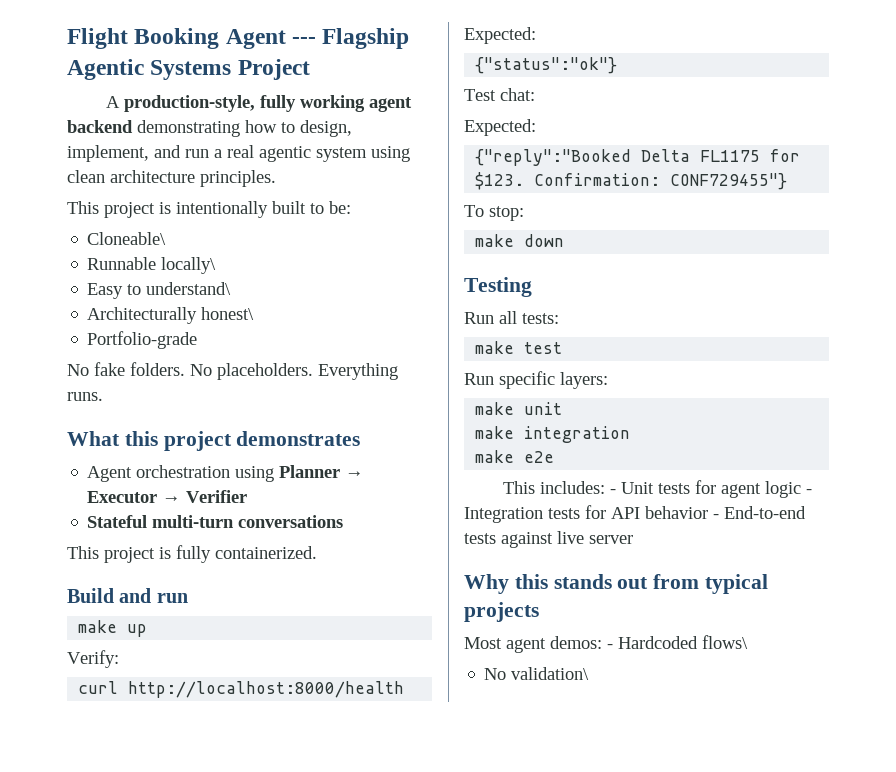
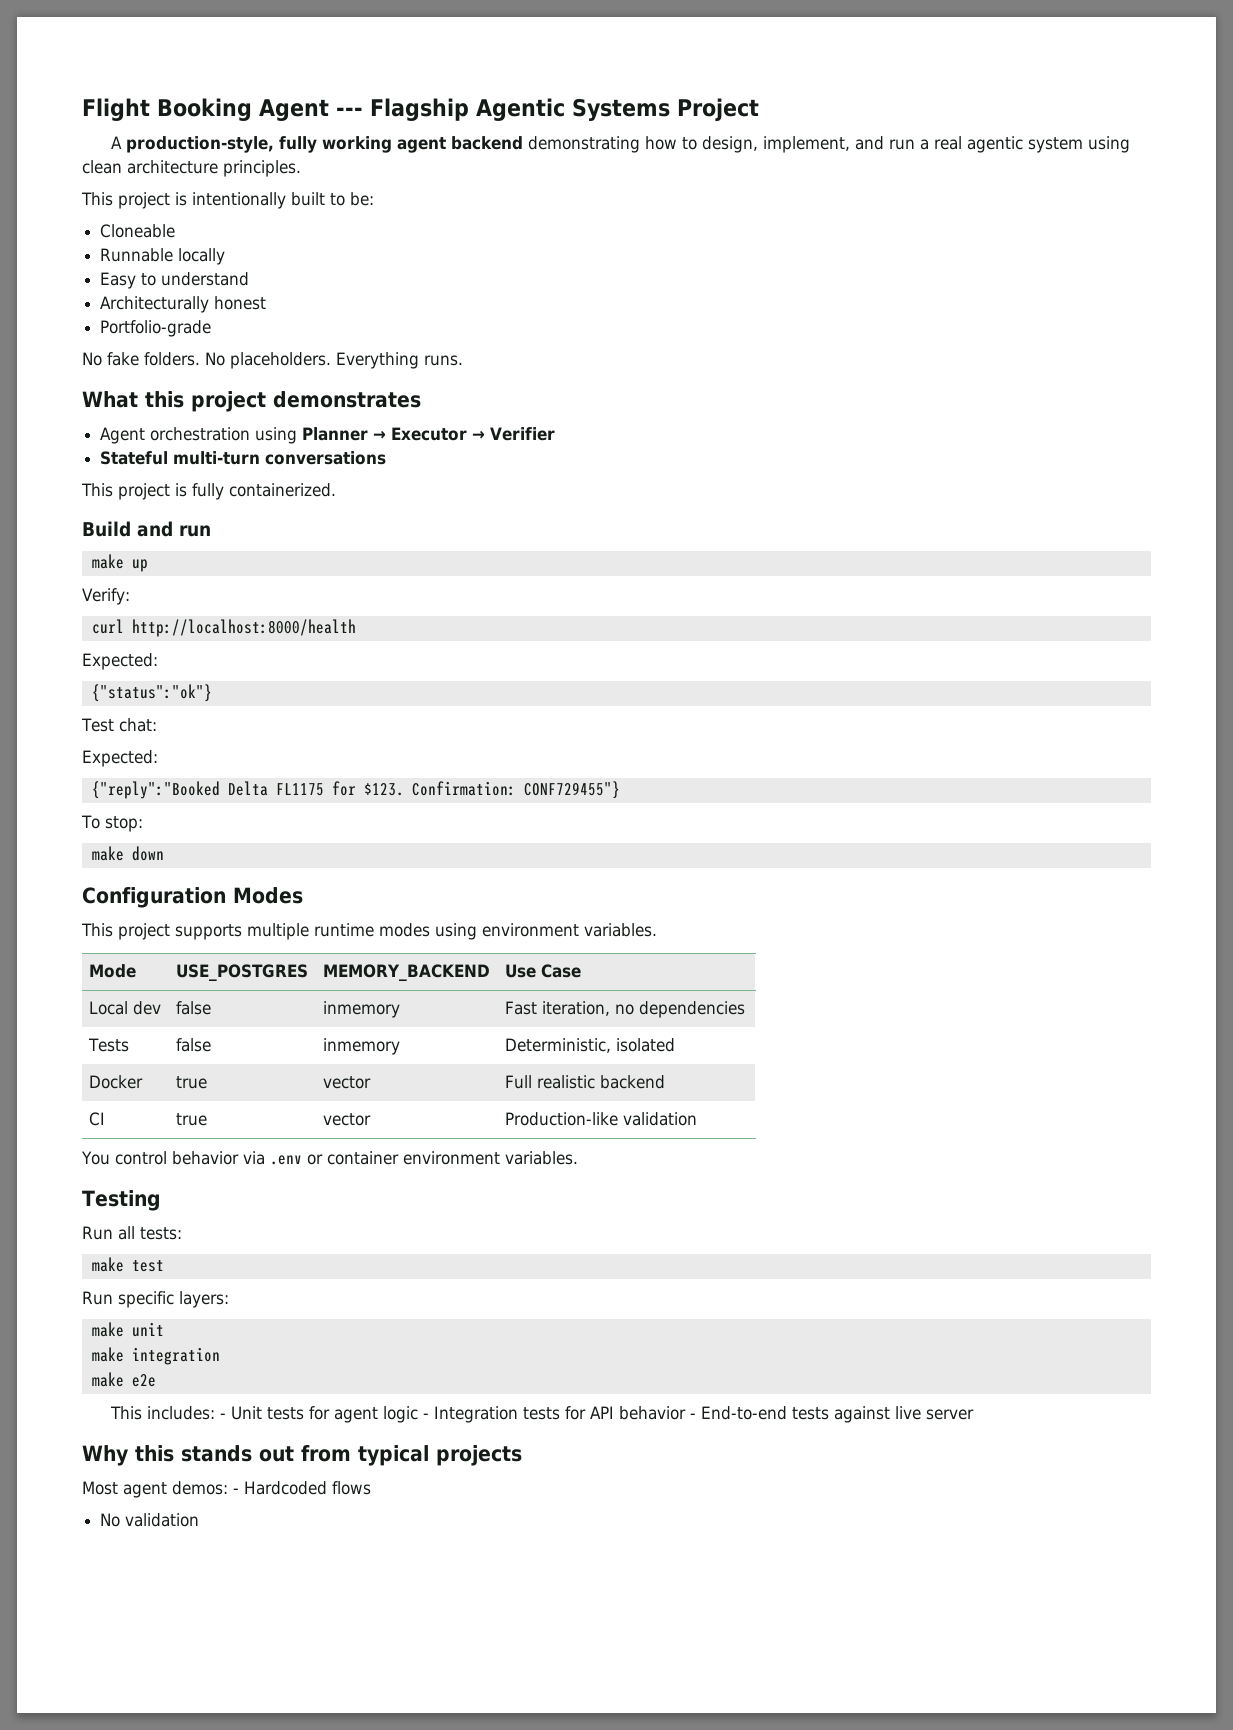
[87,232,167,245] Cloneable\ -> [100,224,176,238] Cloneable
[161,257,217,274] locally\ -> [178,248,226,265] locally
[146,282,232,295] understand\ -> [161,272,250,286] understand
[201,307,255,320] honest\ -> [214,296,267,310] honest
(565, 240) none -> [82,887,303,908] [81,923,657,940] [88,964,136,978] [175,964,308,982] [322,964,490,982] [504,964,581,978] [88,1001,161,1015] [175,1001,211,1015] [322,1001,400,1018] [504,1001,745,1018] [87,1038,129,1052] [175,1038,211,1052] [322,1038,400,1055] [504,1038,675,1053] [88,1075,143,1089] [175,1076,207,1089] [322,1076,371,1089] [504,1075,665,1089] [88,1112,105,1126] [175,1113,207,1126] [322,1113,371,1126] [504,1112,697,1126] [81,1151,578,1165] // Configuration Modes // This project supports multiple runtime modes using environment variables. // Mode | USE_POSTGRES | MEMORY_BACKEND | Use Case // Local dev | false | inmemory | Fast iteration, no dependencies // Tests | false | inmemory | Deterministic, isolated // Docker | true | vector | Full realistic backend // CI | true | vector | Production-like validation // You control behavior via .env or container environment variables.
[702,635,748,649] [484,667,590,680] flows\ // No validation\ -> [332,1481,371,1495] [100,1513,200,1527] flows // No validation

